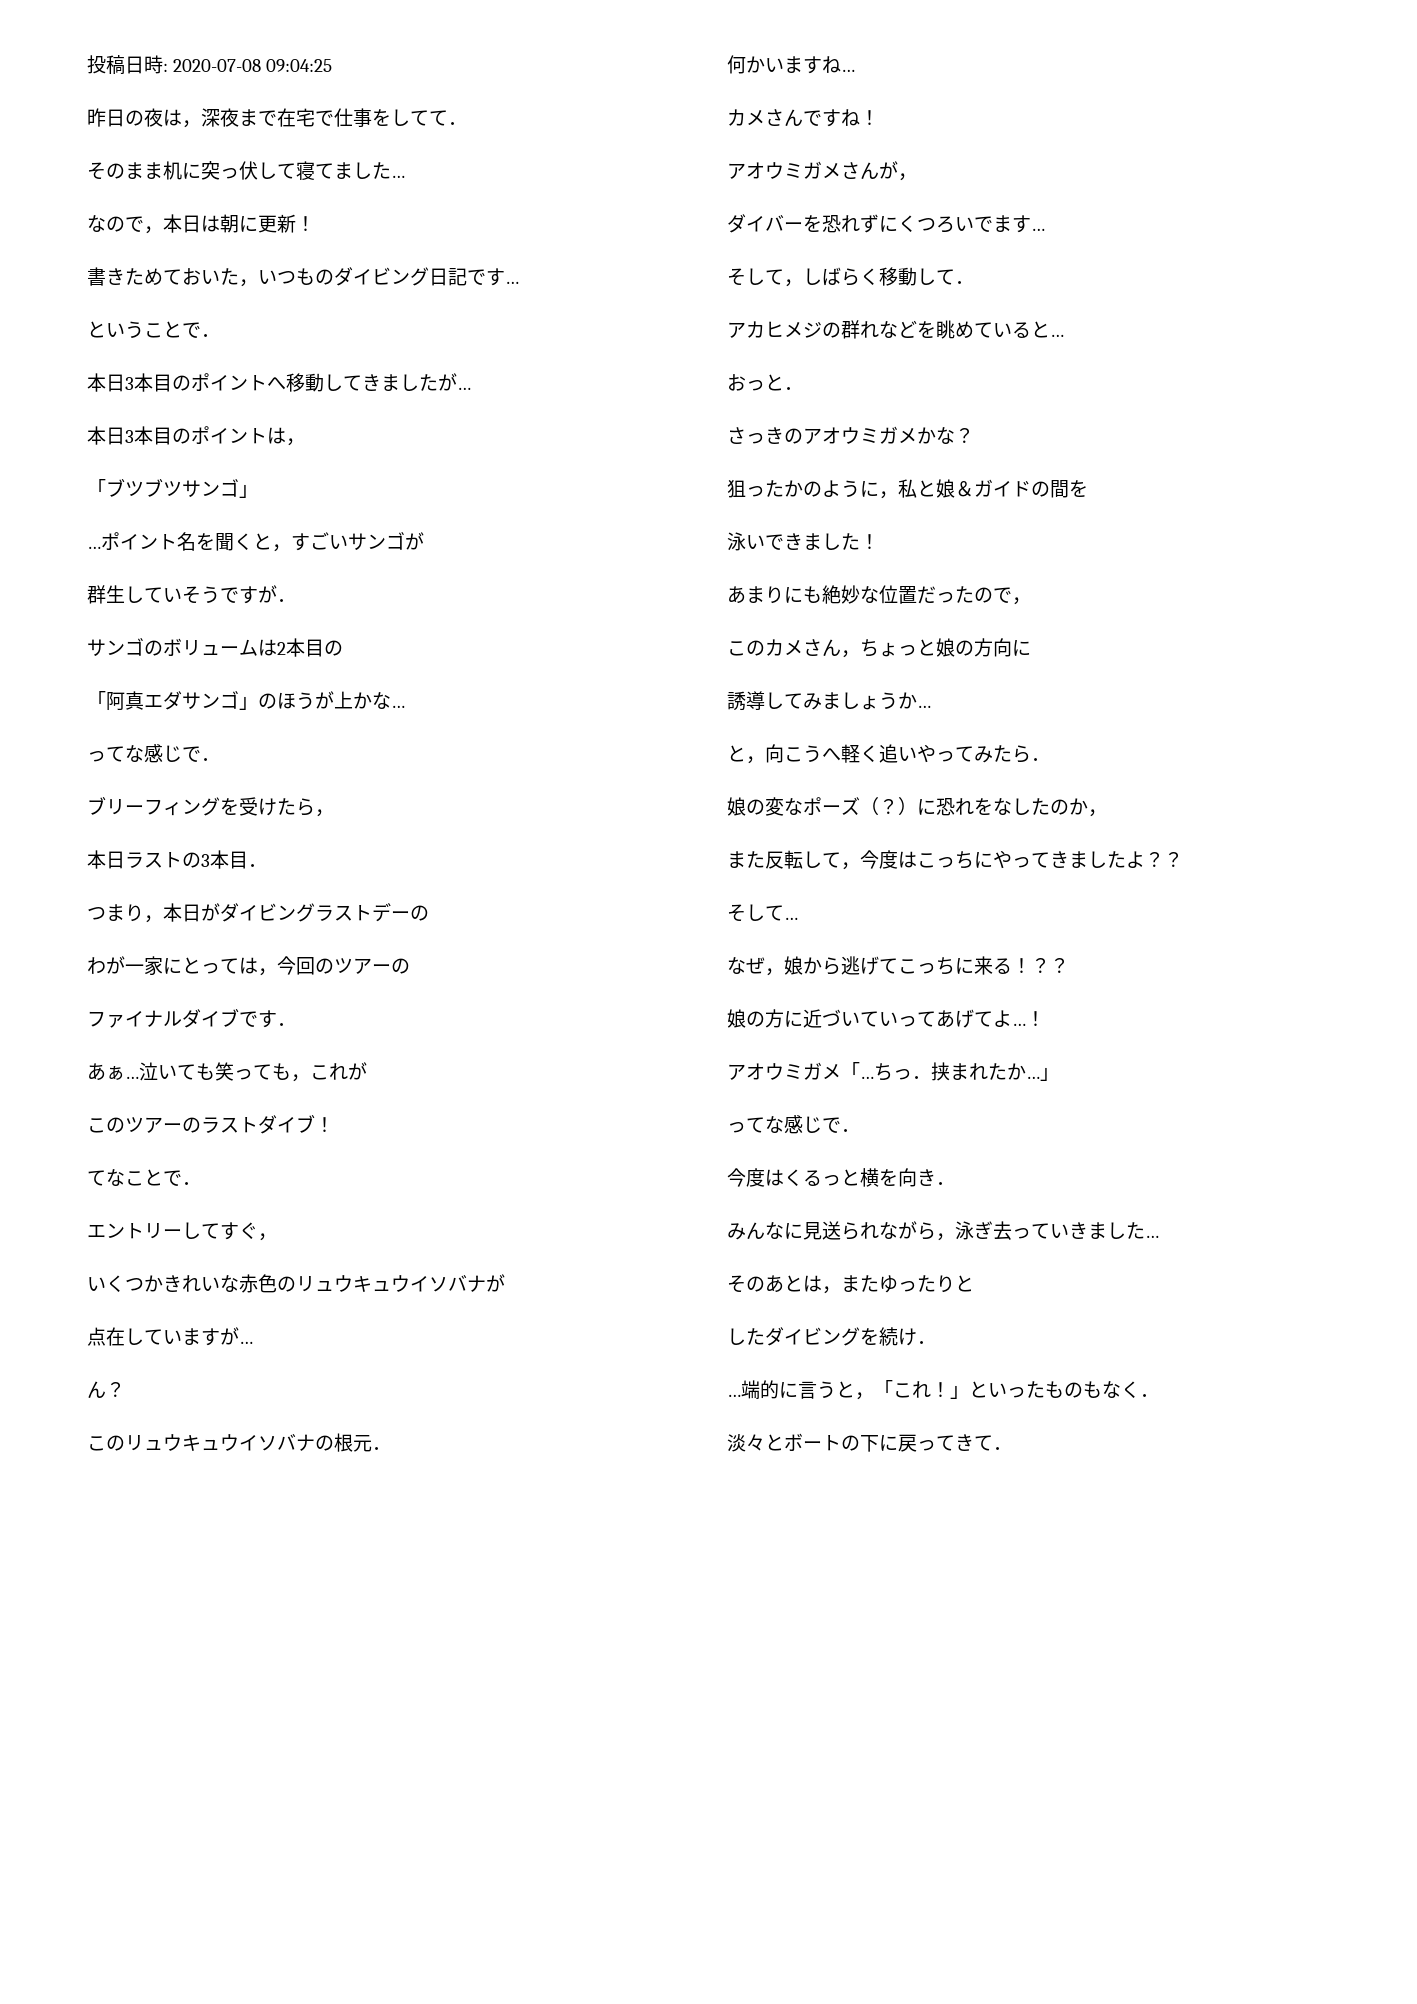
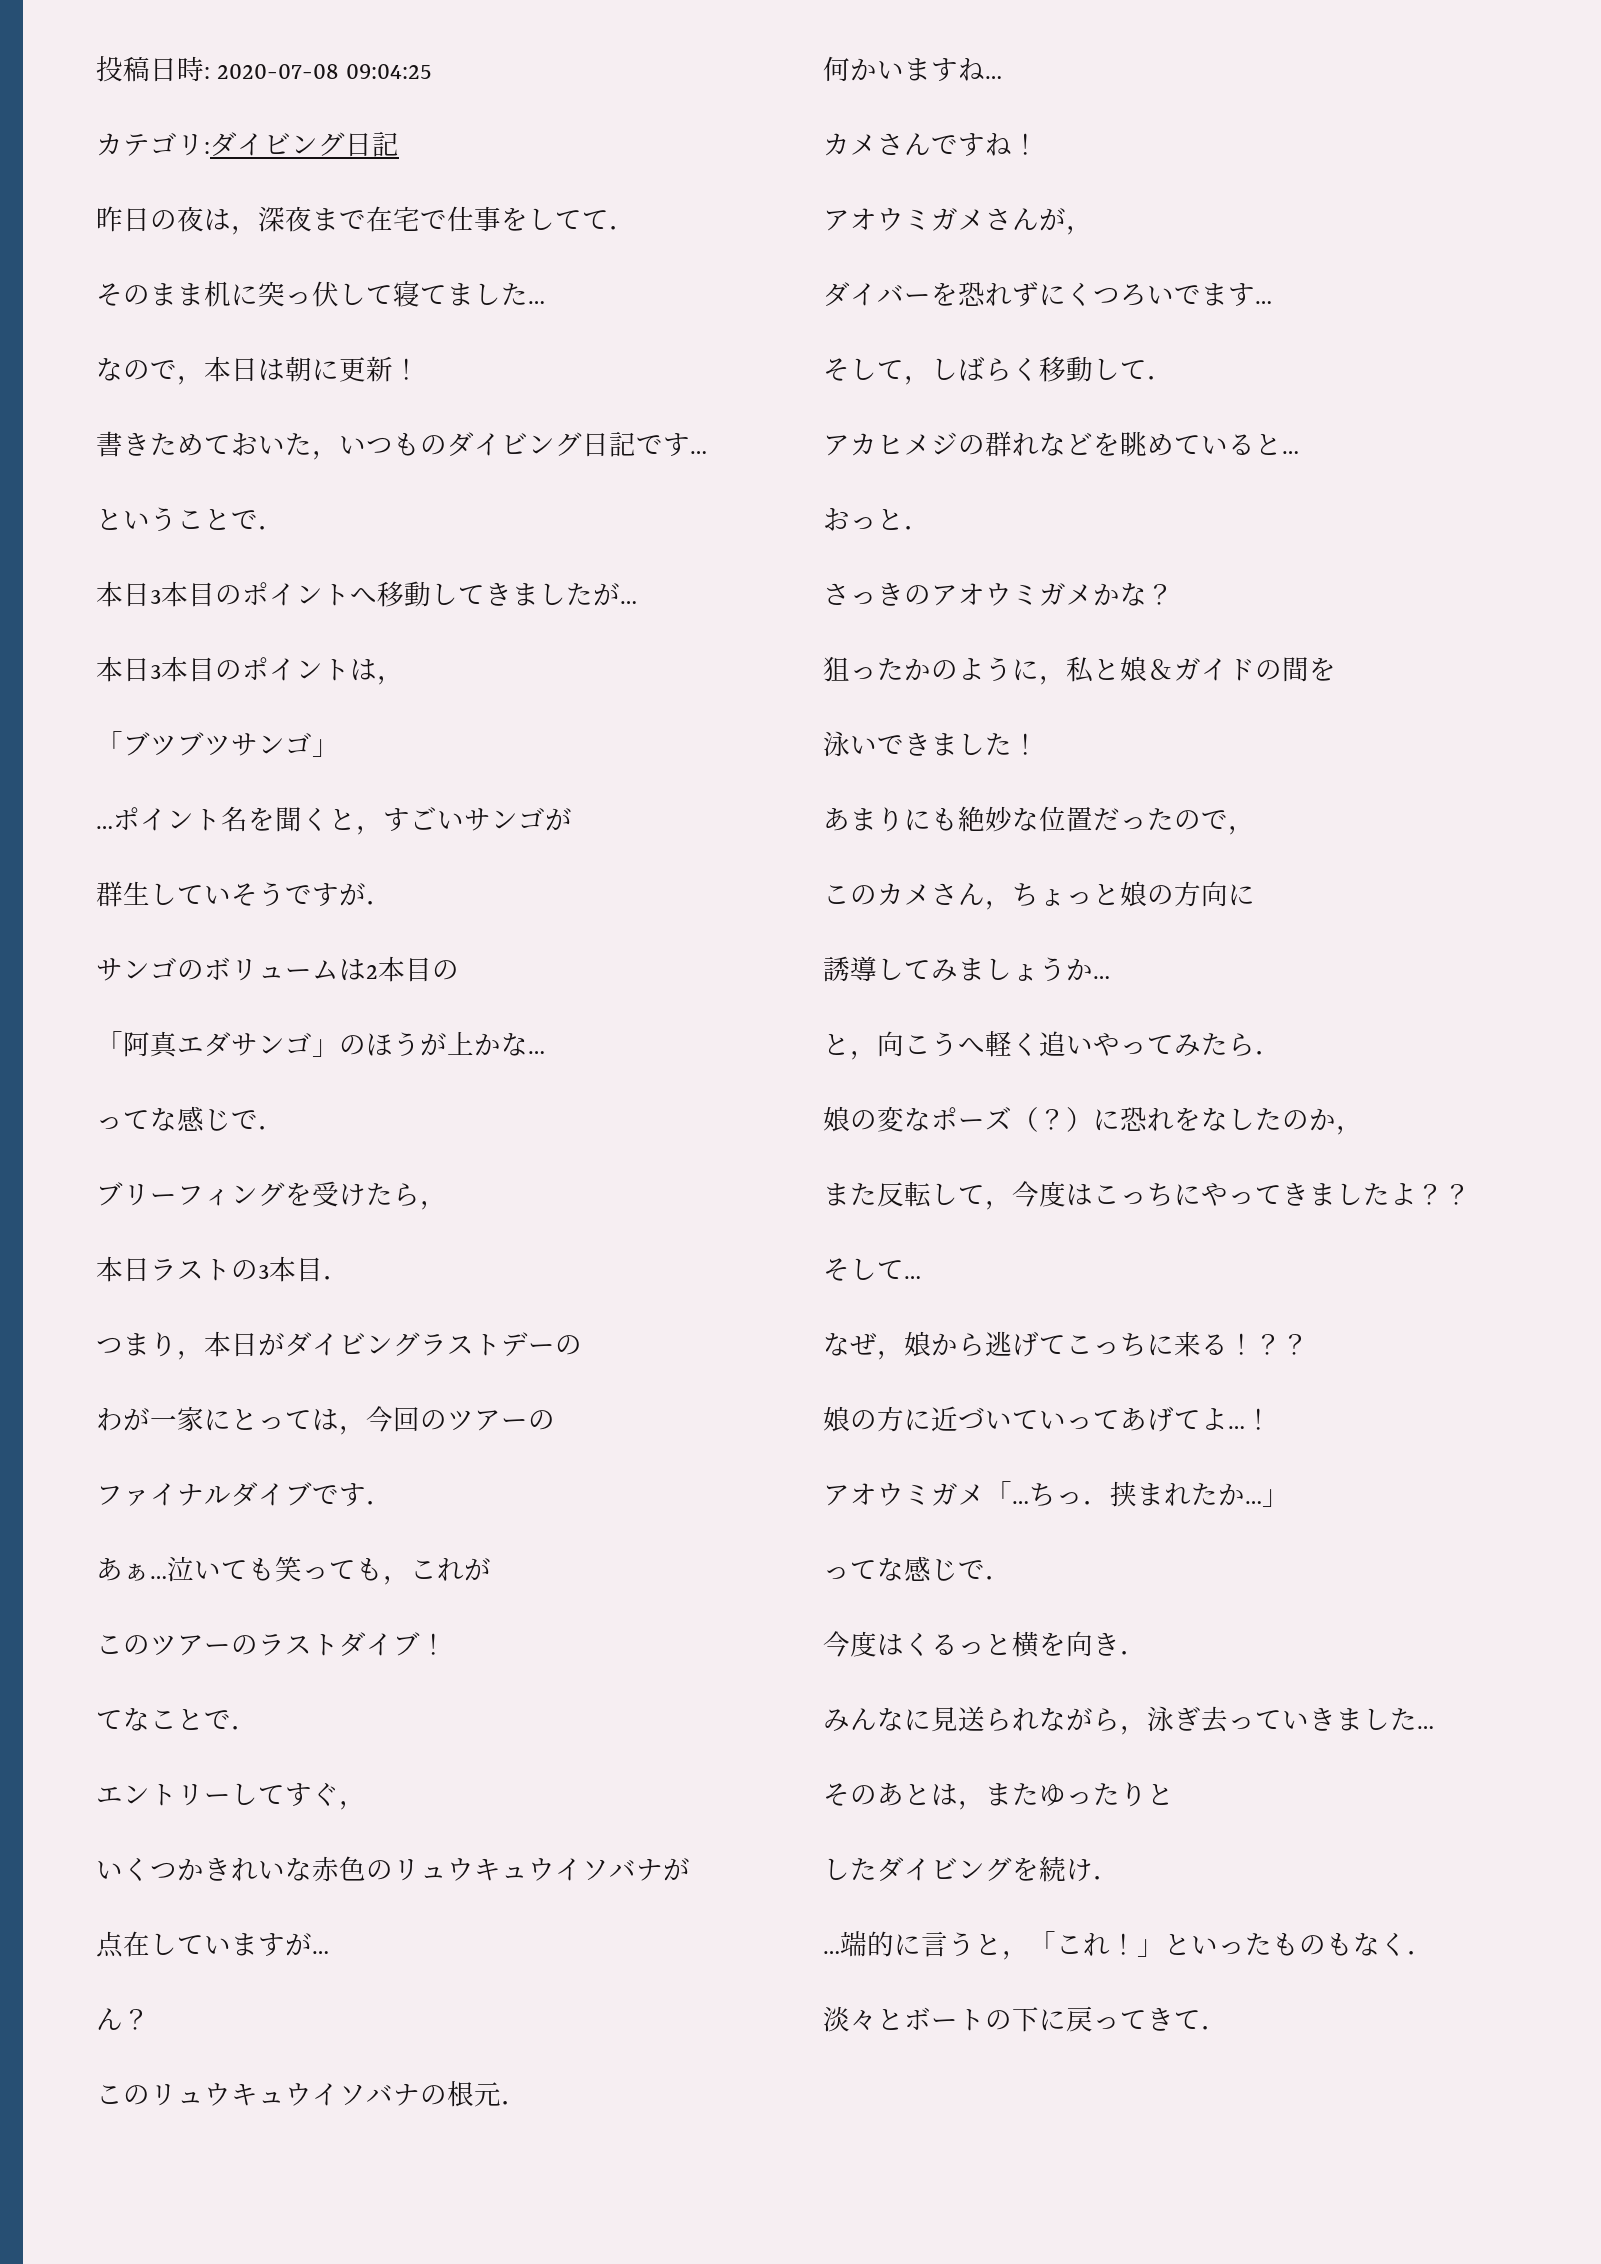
(333, 65) none -> [96,131,399,157] // カテゴリ:ダイビング日記

